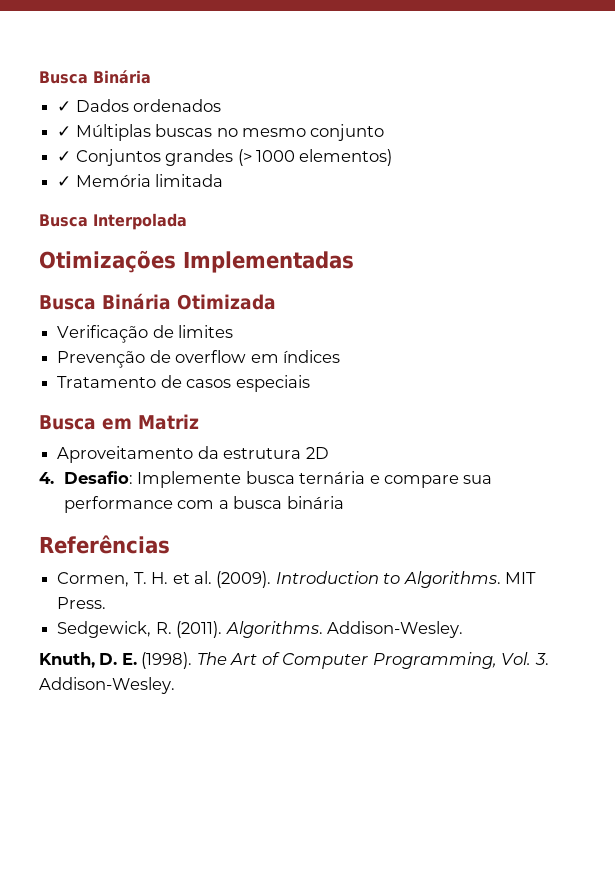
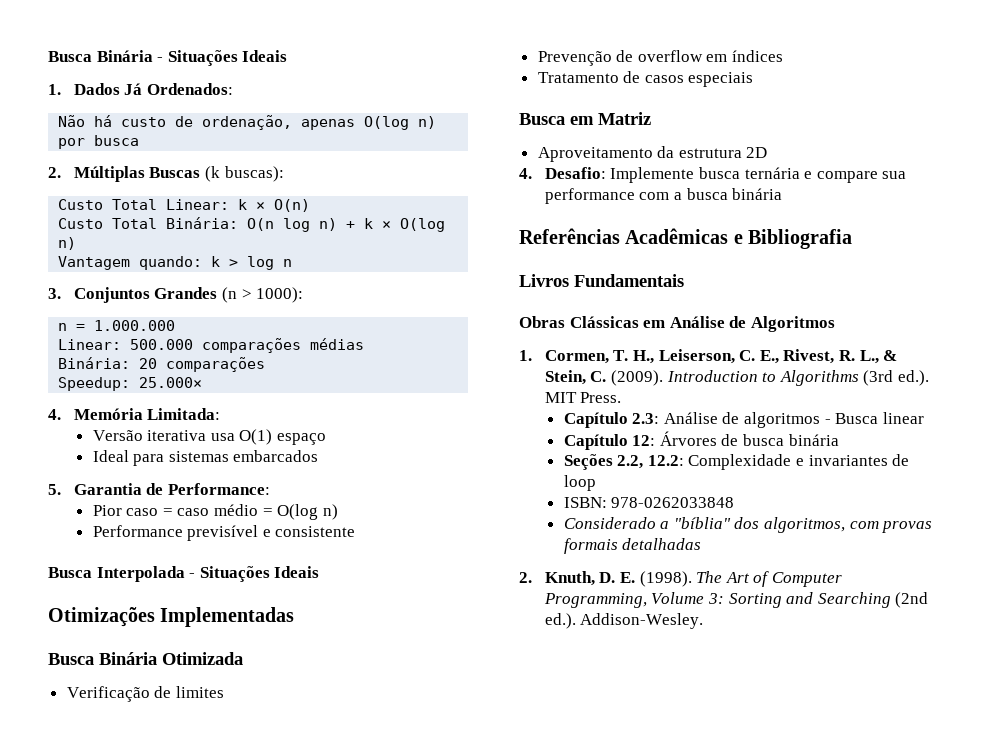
[39,70,151,84] [57,99,222,112] [57,124,385,141] [57,149,393,166] [57,174,224,187] Busca Binária // ✓ Dados ordenados // ✓ Múltiplas buscas no mesmo conjunto // ✓ Conjuntos grandes (> 1000 elementos) // ✓ Memória limitada -> [48,50,288,66] [48,83,234,95] [58,115,437,130] [58,135,140,149] [48,166,284,182] [58,199,311,212] [58,217,446,232] [58,237,77,250] [58,256,293,270] [48,287,304,303] [58,320,176,331] [58,338,365,353] [58,357,266,372] [58,377,203,391] [48,408,221,420] [92,429,326,445] [92,450,319,466] [48,483,271,495] [92,504,338,520] [92,525,356,541] Busca Binária - Situações Ideais // 1. Dados Já Ordenados: // Não há custo de ordenação, apenas O(log n) por busca // 2. Múltiplas Buscas (k buscas): // Custo Total Linear: k × O(n) // Custo Total Binária: O(n log n) + k × O(log n) // Vantagem quando: k > log n // 3. Conjuntos Grandes (n > 1000): // n = 1.000.000 // Linear: 500.000 comparações médias // Binária: 20 comparações // Speedup: 25.000× // 4. Memória Limitada: // Versão iterativa usa O(1) espaço // Ideal para sistemas embarcados // 5. Garantia de Performance: // Pior caso = caso médio = O(log n) // Performance previsível e consistente
(187, 221) none -> [189,566,320,582] - Situações Ideais
[57,571,537,588] [57,597,107,609] [57,621,463,638] // Cormen, T. H. et al. (2009). Introduction to Algorithms. MIT Press. // Sedgewick, R. (2011). Algorithms. Addison-Wesley. // -> [625,228,853,249] [519,274,684,287] [519,316,835,332] [519,349,898,364] [544,370,930,386] [544,392,622,403] [563,412,924,428] [563,431,839,450] [563,454,910,470] [563,475,596,491] [563,497,735,508] [563,517,933,533] [563,538,702,554] [519,572,532,583] Acadêmicas e Bibliografia // Livros Fundamentais // Obras Clássicas em Análise de Algoritmos // 1. Cormen, T. H., Leiserson, C. E., Rivest, R. L., & Stein, C. (2009). Introduction to Algorithms (3rd ed.). MIT Press. // Capítulo 2.3: Análise de algoritmos - Busca linear // Capítulo 12: Árvores de busca binária // Seções 2.2, 12.2: Complexidade e invariantes de loop // ISBN: 978-0262033848 // Considerado a "bíblia" dos algoritmos, com provas formais detalhadas // 2.
[501,652,549,665] Vol. 3. -> [651,592,929,608] [544,613,576,629] Volume 3: Sorting and Searching (2nd ed.).

